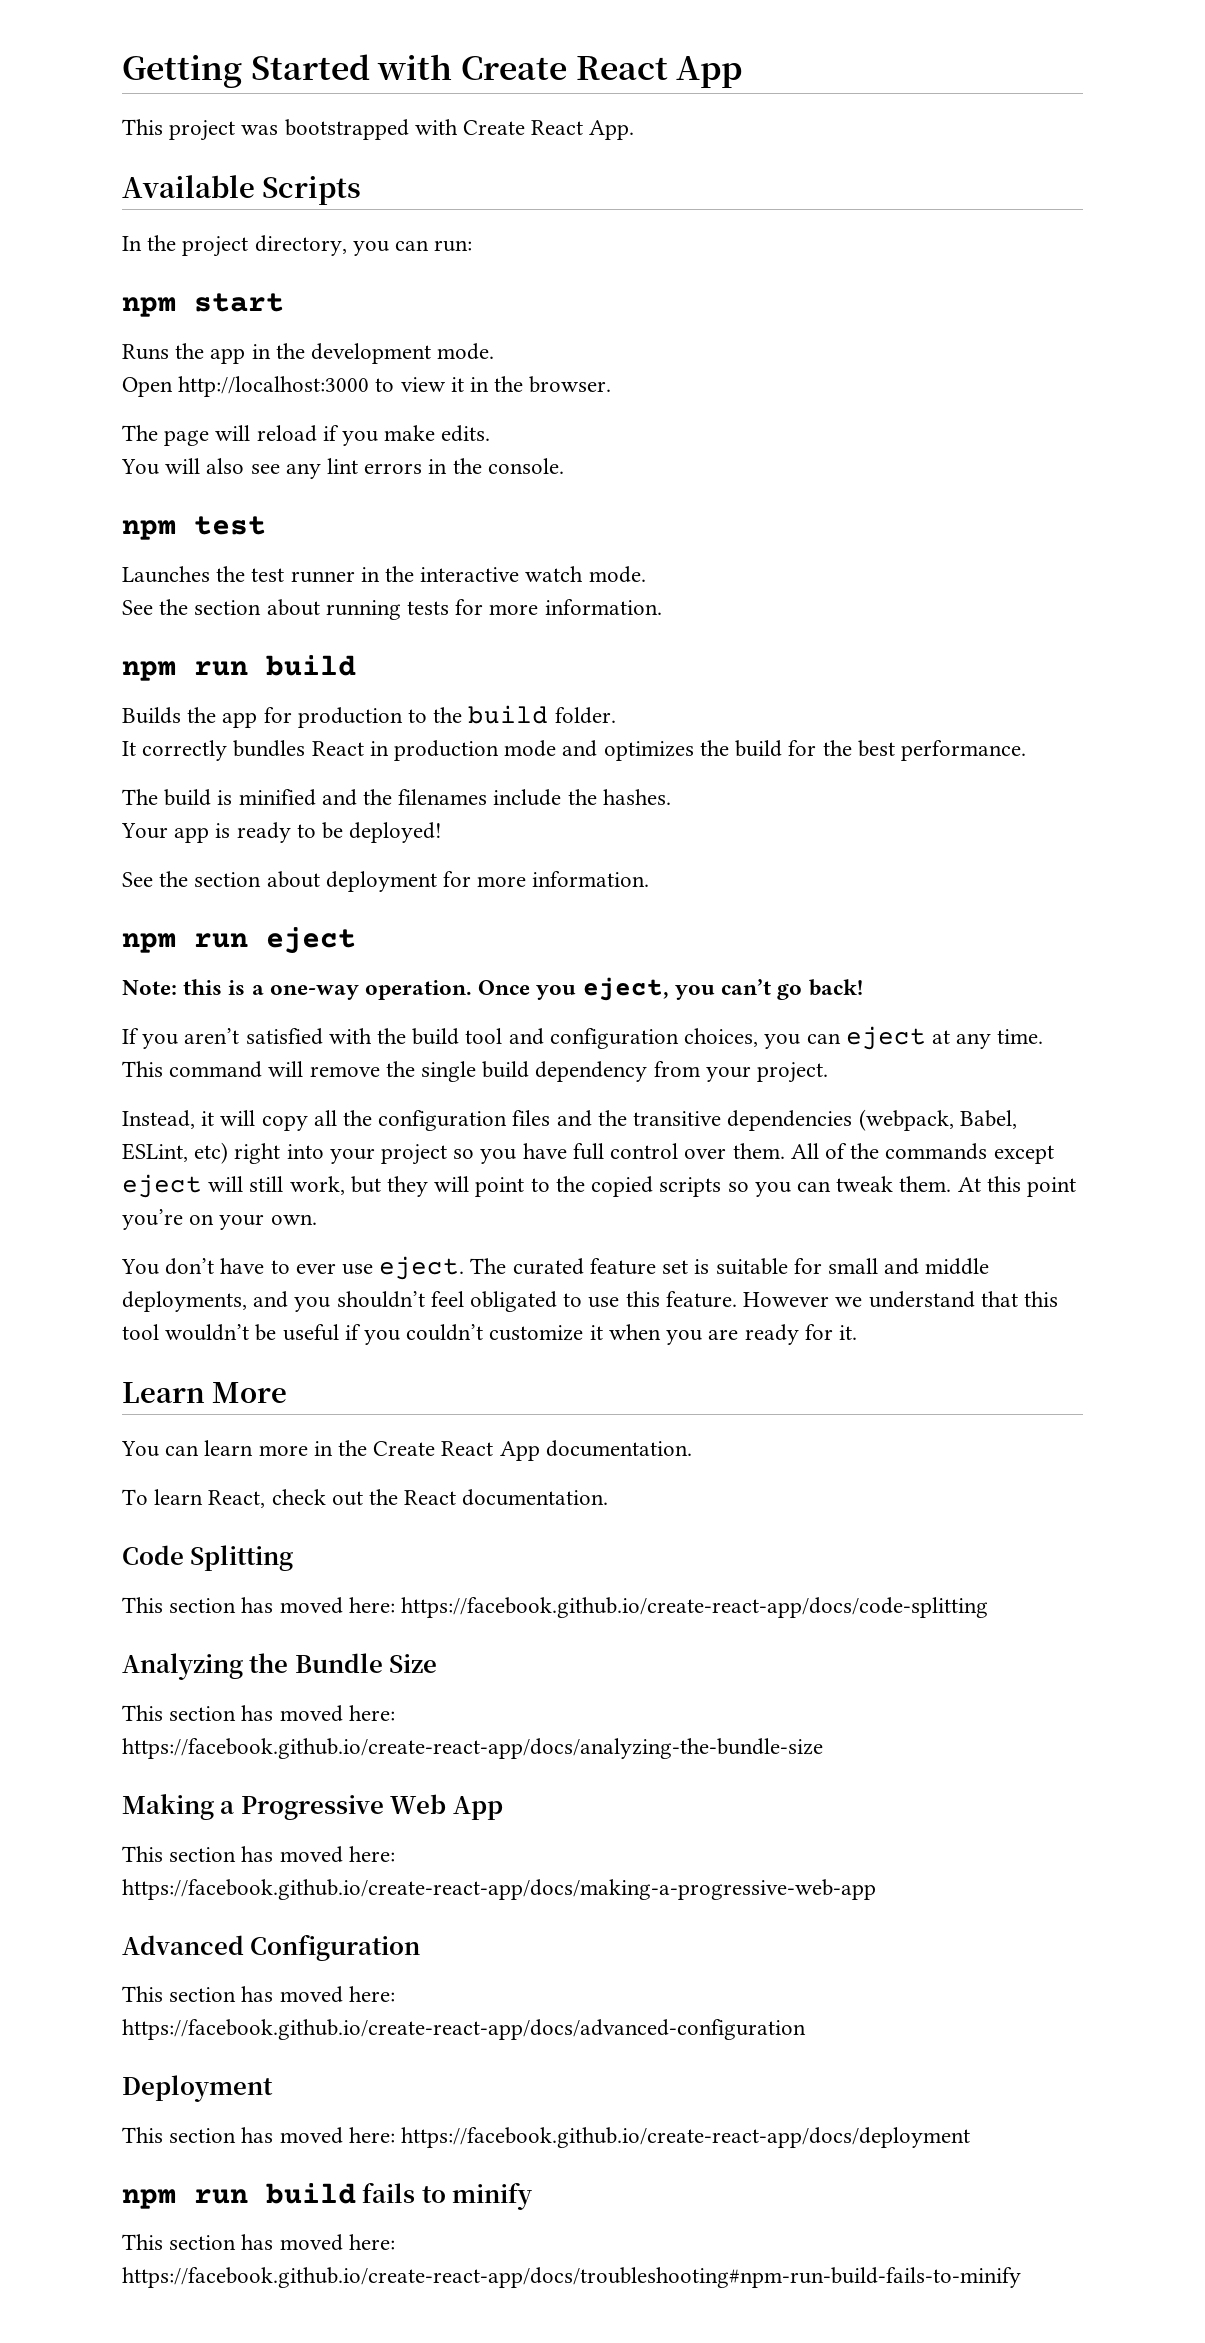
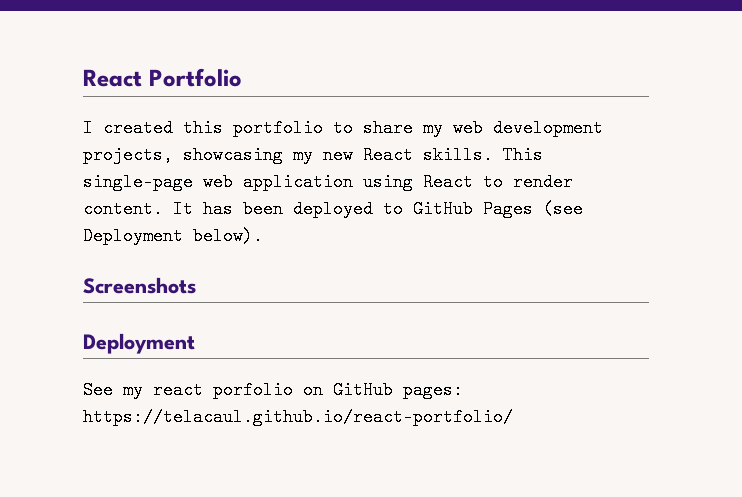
[122,54,743,88] [122,119,635,141] [122,175,362,205] [122,235,473,257] [122,293,284,317] [122,343,495,364] [122,376,612,397] [122,425,491,446] [121,458,564,479] [122,516,266,540] [122,566,646,583] [122,599,662,620] [122,655,356,681] [122,705,616,728] [122,740,1026,761] [122,789,671,806] [121,822,443,843] [122,871,650,892] [122,927,356,954] [122,977,863,1001] [122,1026,1044,1050] [122,1061,829,1083] [122,1109,1017,1131] [122,1142,1054,1165] [122,1174,1076,1198] [122,1209,317,1230] [121,1256,990,1280] [122,1291,1058,1312] [122,1324,857,1345] [122,1382,288,1403] [121,1440,692,1461] [122,1489,609,1508] [122,1545,294,1571] [122,1597,989,1618] [122,1653,438,1680] [122,1705,395,1722] [122,1738,823,1759] [122,1794,503,1820] [122,1846,395,1863] [122,1879,876,1900] [122,1934,421,1961] [122,1986,395,2003] [122,2019,806,2040] [122,2075,273,2102] [122,2127,971,2148] [122,2182,533,2210] [122,2234,395,2251] [122,2267,1021,2288] Getting Started with Create React App // This project was bootstrapped with Create React App. // Available Scripts // In the project directory, you can run: // npm start // Runs the app in the development mode. // Open http://localhost:3000 to view it in the browser. // The page will reload if you make edits. // You will also see any lint errors in the console. // npm test // Launches the test runner in the interactive watch mode. // See the section about running tests for more information. // npm run build // Builds the app for production to the build folder. // It correctly bundles React in production mode and optimizes the build for the best performance. // The build is minified and the filenames include the hashes. // Your app is ready to be deployed! // See the section about deployment for more information. // npm run eject // Note: this is a one-way operation. Once you eject, you can’t go back! // If you aren’t satisfied with the build tool and configuration choices, you can eject at any time. This command will remove the single build dependency from your project. // Instead, it will copy all the configuration files and the transitive dependencies (webpack, Babel, ESLint, etc) right into your project so you have full control over them. All of the commands except eject will still work, but they will point to the copied scripts so you can tweak them. At this point you’re on your own. // You don’t have to ever use eject. The curated feature set is suitable for small and middle deployments, and you shouldn’t feel obligated to use this feature. However we understand that this tool wouldn’t be useful if you couldn’t customize it when you are ready for it. // Learn More // You can learn more in the Create React App documentation. // To learn React, check out the React documentation. // Code Splitting // This section has moved here: https://facebook.github.io/create-react-app/docs/code-splitting // Analyzing the Bundle Size // This section has moved here: https://facebook.github.io/create-react-app/docs/analyzing-the-bundle-size // Making a Progressive Web App // This section has moved here: https://facebook.github.io/create-react-app/docs/making-a-progressive-web-app // Advanced Configuration // This section has moved here: https://facebook.github.io/create-react-app/docs/advanced-configuration // Deployment // This section has moved here: https://facebook.github.io/create-react-app/docs/deployment // npm run build fails to minify // This section has moved here: https://facebook.github.io/create-react-app/docs/troubleshooting#npm-run-build-fails-to-minify -> [83,68,242,87] [83,119,603,137] [83,146,543,164] [83,173,573,191] [83,200,583,218] [83,227,263,245] [83,277,196,294] [83,333,195,354] [83,381,463,399] [83,408,513,426] React Portfolio // I created this portfolio to share my web development projects, showcasing my new React skills. This single-page web application using React to render content. It has been deployed to GitHub Pages (see Deployment below). // Screenshots // Deployment // See my react porfolio on GitHub pages: https://telacaul.github.io/react-portfolio/

